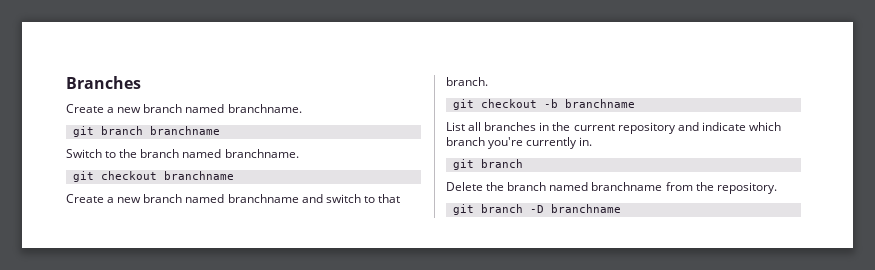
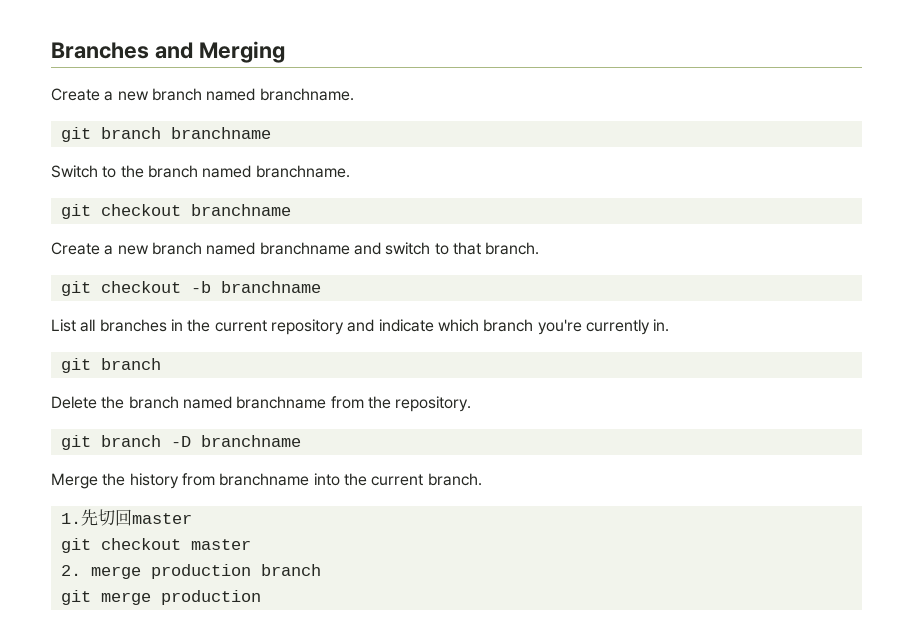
(141, 82) none -> [154,41,285,63] and Merging
(621, 208) none -> [51,473,482,489] [60,509,192,526] [60,538,251,553] [60,564,321,579] [60,590,261,605] // Merge the history from branchname into the current branch. // 1.先切回master // git checkout master // 2. merge production branch // git merge production

